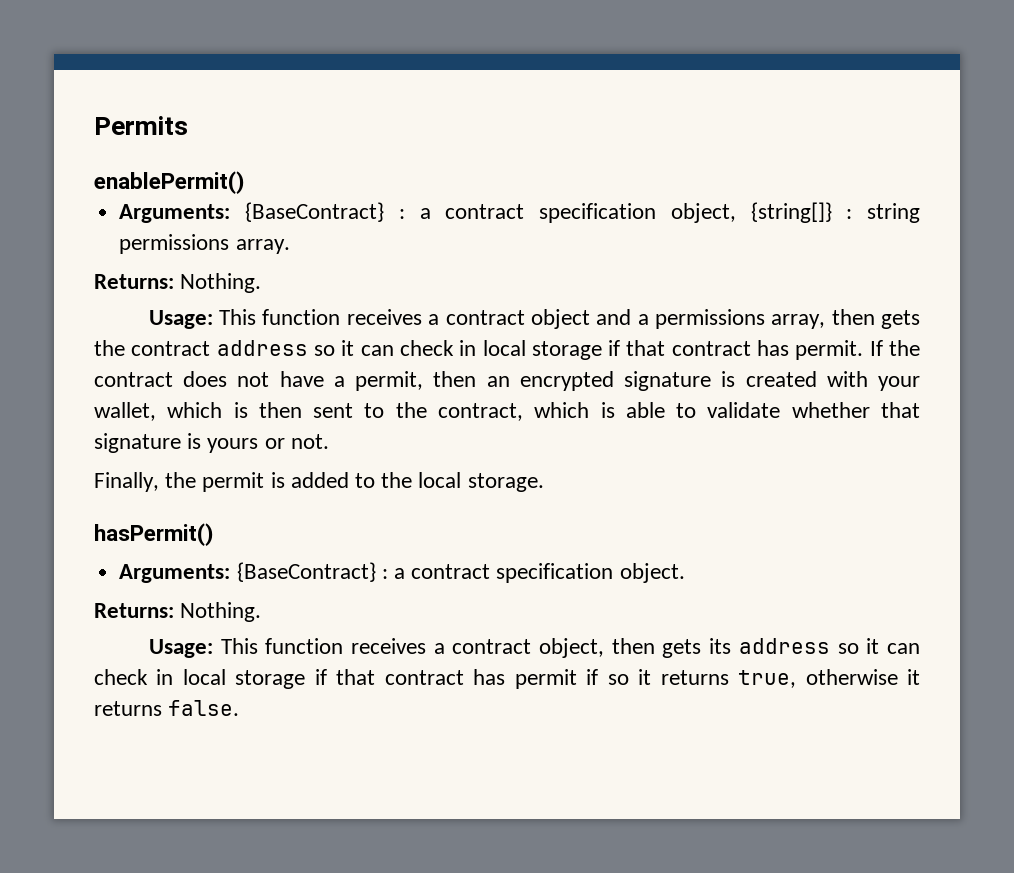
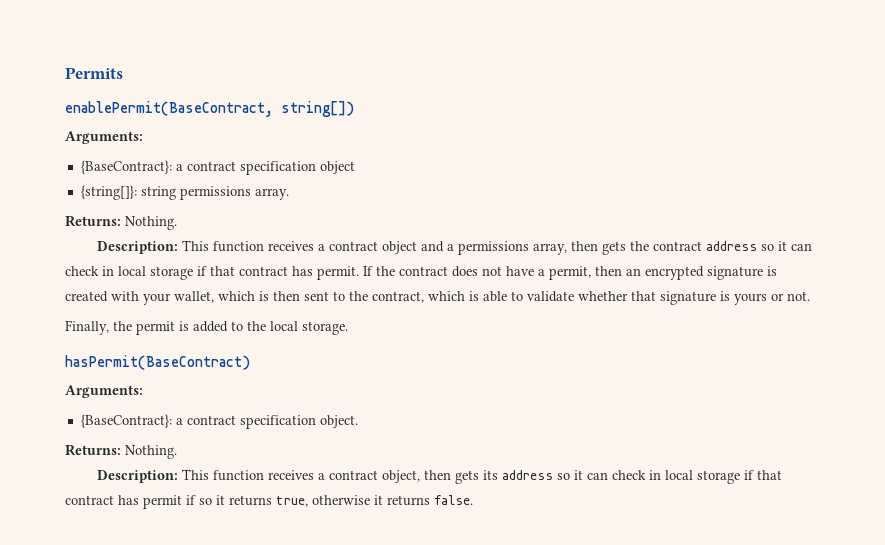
[94,171,244,194] [119,202,853,223] enablePermit() // Arguments: {BaseContract} : a contract specification object, {string[]} : -> [65,101,354,117] [65,131,143,144] [80,160,355,175] [80,185,137,200] enablePermit(BaseContract, string[]) // Arguments: // {BaseContract}: a contract specification object // {string[]}:
[148,310,213,329] Usage: -> [96,241,178,254] Description:
[94,523,213,546] [119,562,388,583] hasPermit() // Arguments: {BaseContract} : -> [65,355,250,370] [65,385,143,398] [80,414,172,428] hasPermit(BaseContract) // Arguments: // {BaseContract}:
[148,639,213,658] Usage: -> [96,470,178,483] Description:

